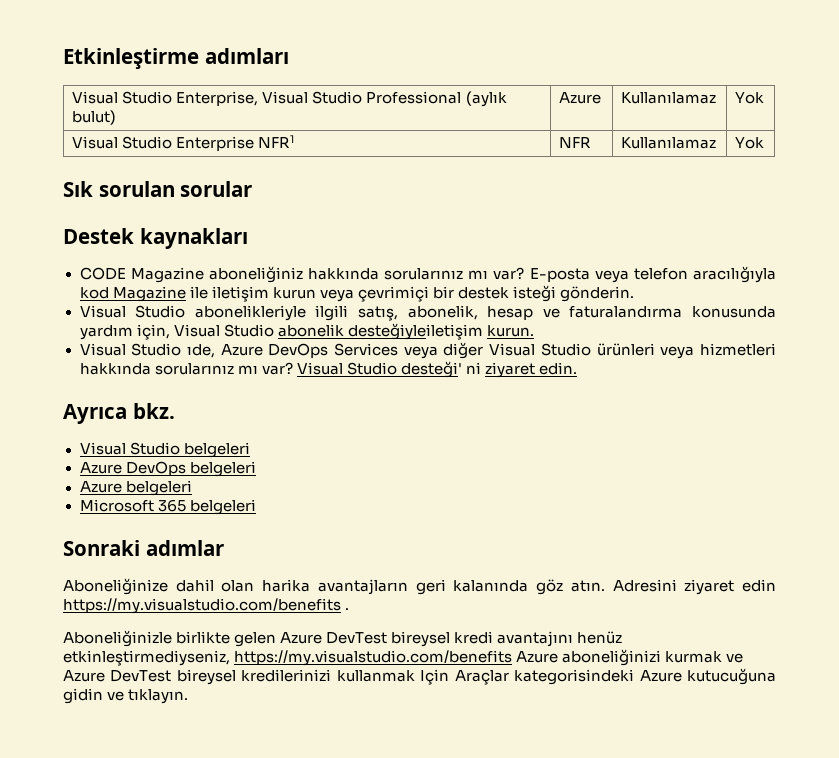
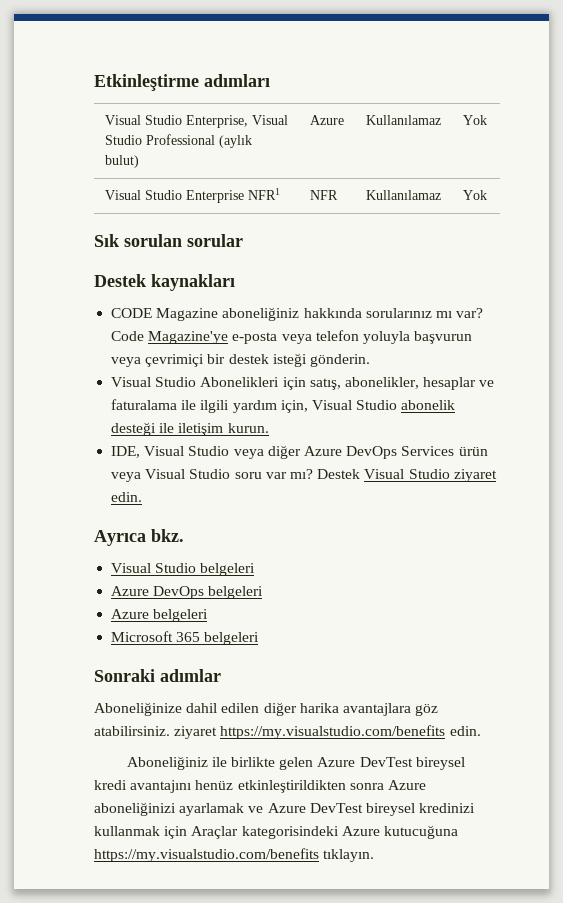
[529,266,776,283] [79,286,316,302] E-posta veya telefon aracılığıyla kod Magazine ile iletişim kurun -> [111,330,473,344] Code Magazine'ye e-posta veya telefon yoluyla başvurun
[194,305,777,321] abonelikleriyle ilgili satış, abonelik, hesap ve faturalandırma konusunda -> [200,377,495,390] [111,399,230,413] Abonelikleri için satış, abonelikler, hesaplar ve faturalama ile ilgili
[347,323,483,340] desteğiyleiletişim -> [111,422,224,436] desteği ile iletişim
[79,343,215,358] Visual Studio ıde, -> [111,445,301,459] IDE, Visual Studio veya diğer
[403,342,777,359] [79,361,481,378] veya diğer Visual Studio ürünleri veya hizmetleri hakkında sorularınız mı var? Visual Studio desteği' ni -> [458,447,488,456] [111,469,450,482] ürün veya Visual Studio soru var mı? Destek Visual Studio
[221,579,777,595] [63,598,350,614] [63,630,172,647] olan harika avantajların geri kalanında göz atın. Adresini ziyaret edin https://my.visualstudio.com/benefits . // Aboneliğinizle -> [221,702,439,716] [94,725,481,739] [126,756,227,770] edilen diğer harika avantajlara göz atabilirsiniz. ziyaret https://my.visualstudio.com/benefits edin. // Aboneliğiniz ile
[63,650,513,666] etkinleştirmediyseniz, https://my.visualstudio.com/benefits -> [237,780,384,793] etkinleştirildikten sonra
[665,651,723,663] kurmak -> [179,803,245,816] ayarlamak
[241,669,450,685] kredilerinizi kullanmak Için -> [419,803,476,813] [94,826,188,839] kredinizi kullanmak için
[63,688,125,704] gidin ve -> [94,848,319,862] https://my.visualstudio.com/benefits

